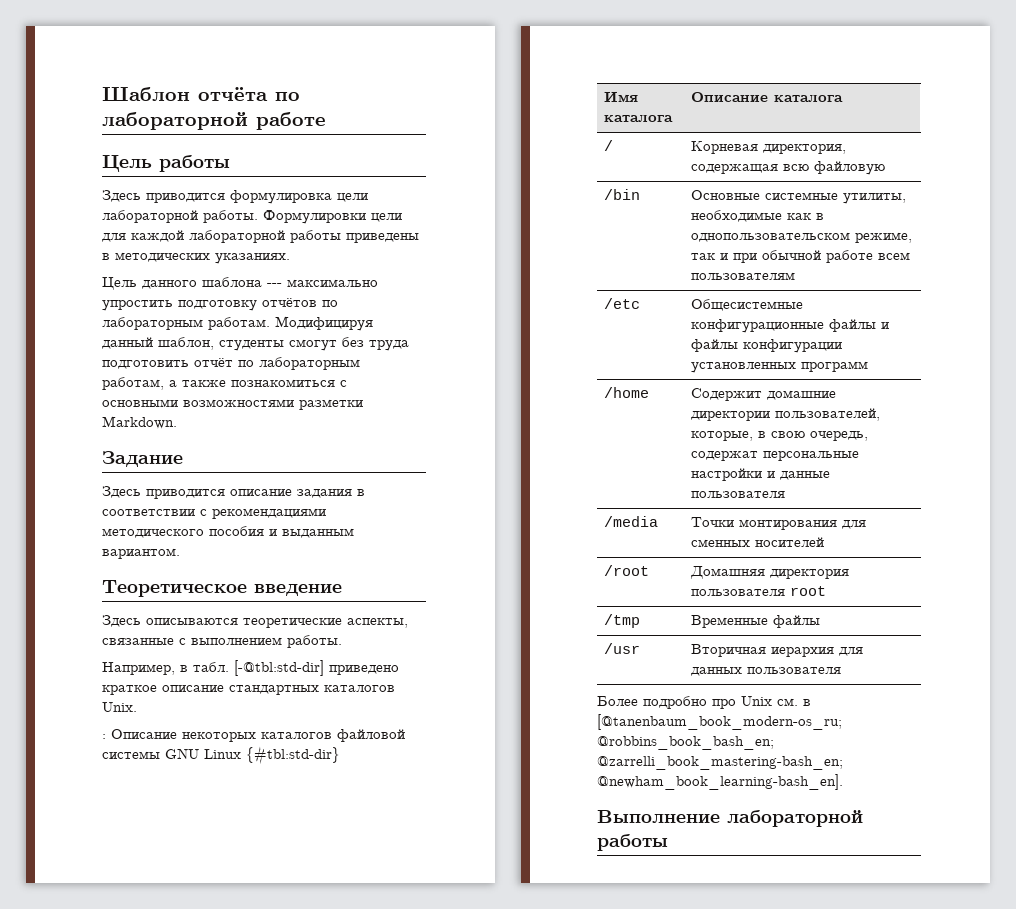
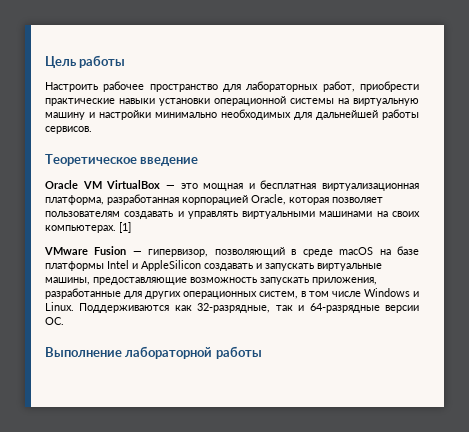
[102,87,300,101] [102,112,326,130] [102,155,230,172] [102,190,368,204] [102,210,402,224] [102,230,419,243] [102,252,290,264] [102,277,378,290] [102,298,338,311] [102,316,373,331] [102,337,409,351] [102,357,360,370] [102,377,347,390] [102,399,363,410] [102,416,177,429] [102,451,183,467] [102,486,365,499] [102,508,326,519] [102,526,354,538] [102,548,180,559] [102,580,342,597] [102,615,408,628] [102,635,342,648] [102,660,399,676] [102,685,395,695] [102,702,137,712] [102,729,405,742] [102,746,340,765] [604,91,639,102] [604,115,674,122] [691,92,844,102] [604,140,614,151] [691,141,847,154] [691,161,886,175] [604,189,641,200] [691,190,907,204] [691,210,825,222] [691,232,913,243] [691,250,911,263] [691,272,796,280] [604,298,641,309] [691,299,804,311] [691,319,890,333] [691,339,843,353] [691,361,869,373] [604,387,650,398] [691,388,837,401] [691,408,881,421] [691,431,869,441] [691,451,860,461] [691,468,831,481] [691,491,786,498] [604,516,659,527] [691,517,867,530] [691,537,825,547] [604,565,650,576] [690,566,850,579] [691,586,827,596] [604,614,641,628] [691,615,821,628] [604,643,641,654] [691,644,864,657] [691,667,842,676] [597,696,811,709] [597,714,842,730] [597,736,774,750] [597,756,843,770] [597,774,843,790] Шаблон отчёта по лабораторной работе // Цель работы // Здесь приводится формулировка цели лабораторной работы. Формулировки цели для каждой лабораторной работы приведены в методических указаниях. // Цель данного шаблона --- максимально упростить подготовку отчётов по лабораторным работам. Модифицируя данный шаблон, студенты смогут без труда подготовить отчёт по лабораторным работам, а также познакомиться с основными возможностями разметки Markdown. // Задание // Здесь приводится описание задания в соответствии с рекомендациями методического пособия и выданным вариантом. // Теоретическое введение // Здесь описываются теоретические аспекты, связанные с выполнением работы. // Например, в табл. [-@tbl:std-dir] приведено краткое описание стандартных каталогов Unix. // : Описание некоторых каталогов файловой системы GNU Linux {#tbl:std-dir} // Имя каталога | Описание каталога // / | Корневая директория, содержащая всю файловую // /bin | Основные системные утилиты, необходимые как в однопользовательском режиме, так и при обычной работе всем пользователям // /etc | Общесистемные конфигурационные файлы и файлы конфигурации установленных программ // /home | Содержит домашние директории пользователей, которые, в свою очередь, содержат персональные настройки и данные пользователя // /media | Точки монтирования для сменных носителей // /root | Домашняя директория пользователя root // /tmp | Временные файлы // /usr | Вторичная иерархия для данных пользователя // Более подробно про Unix см. в [@tanenbaum_book_modern-os_ru; @robbins_book_bash_en; @zarrelli_book_mastering-bash_en; @newham_book_learning-bash_en]. -> [45,55,126,68] [45,81,419,92] [45,96,419,106] [45,109,419,120] [45,126,92,134] [45,154,199,166] [45,180,419,191] [45,194,383,205] [45,211,420,219] [45,222,131,233] [44,246,420,257] [45,260,382,271] [45,277,377,285] [45,288,419,299] [45,302,419,313] [45,317,64,325] Цель работы // Настроить рабочее пространство для лабораторных работ, приобрести практические навыки установки операционной системы на виртуальную машину и настройки минимально необходимых для дальнейшей работы сервисов. // Теоретическое введение // Oracle VM VirtualBox — это мощная и бесплатная виртуализационная платформа, разработанная корпорацией Oracle, которая позволяет пользователям создавать и управлять виртуальными машинами на своих компьютерах. [1] // VMware Fusion — гипервизор, позволяющий в среде macOS на базе платформы Intel и AppleSilicon создавать и запускать виртуальные машины, предоставляющие возможность запускать приложения, разработанные для других операционных систем, в том числе Windows и Linux. Поддерживаются как 32-разрядные, так и 64-разрядные версии ОС.

